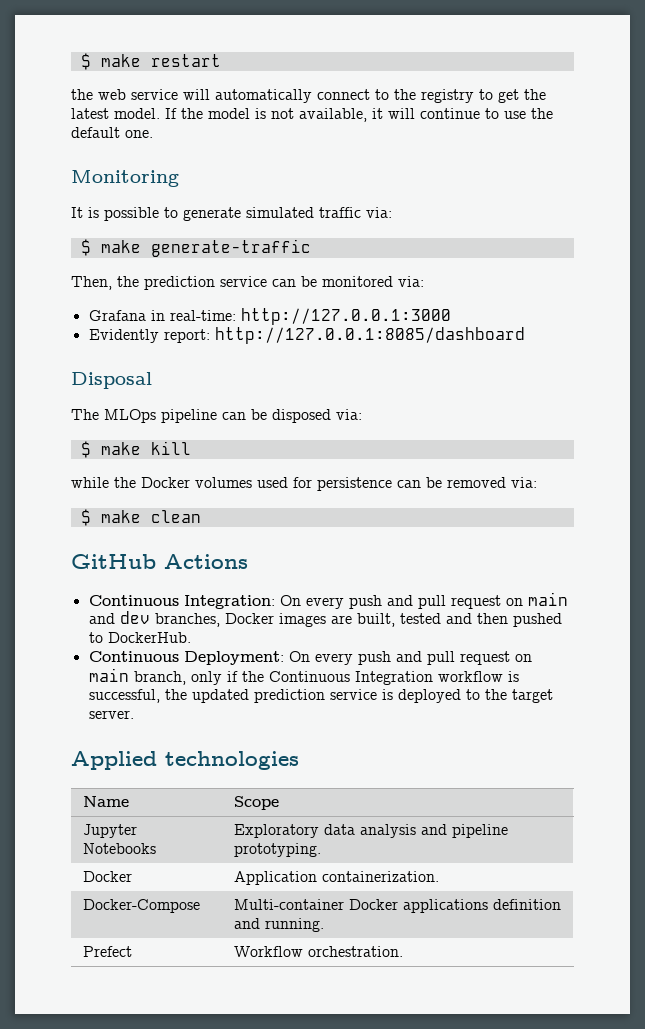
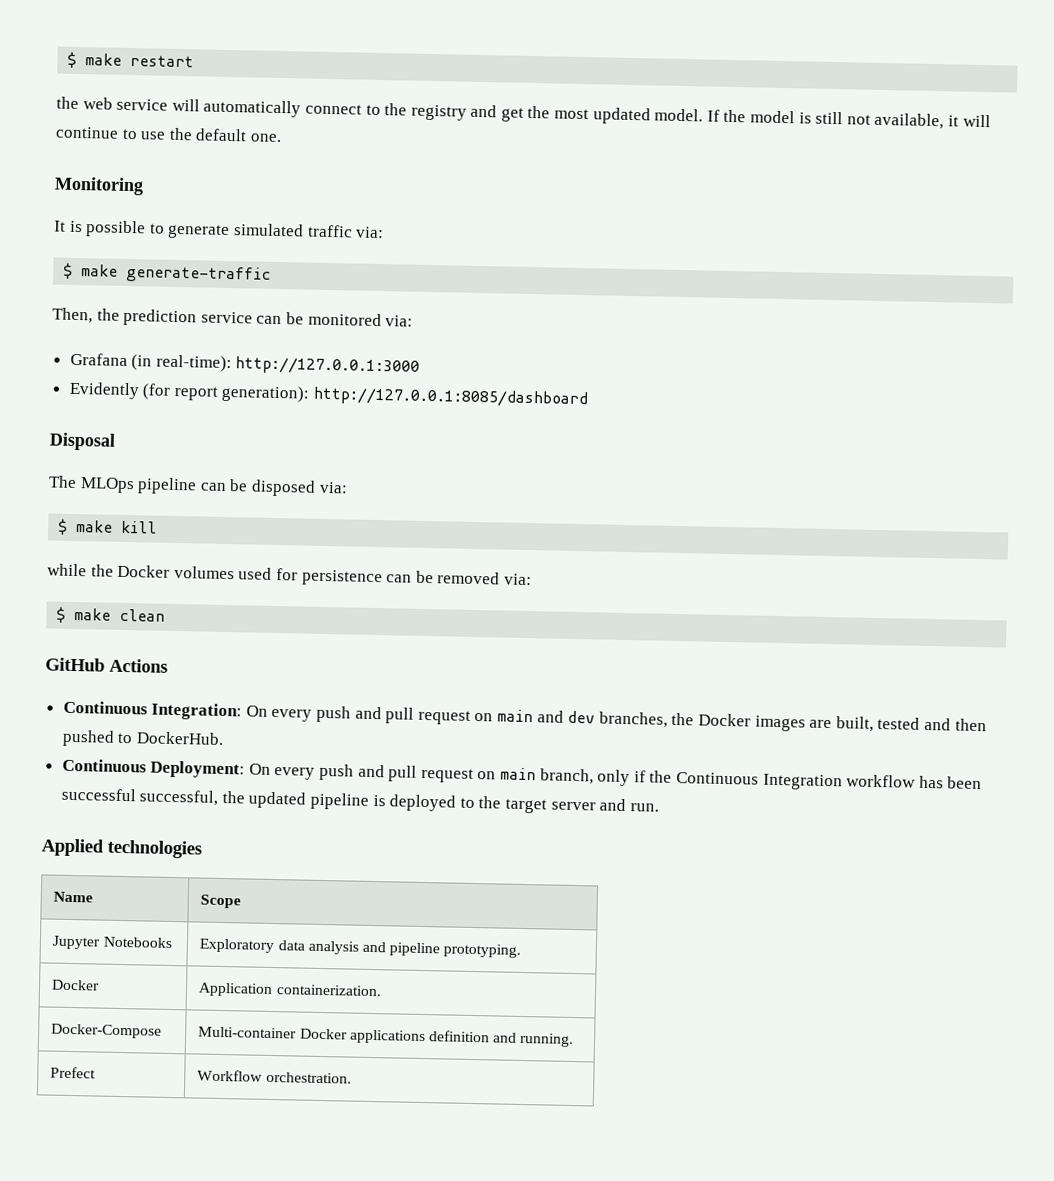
[479,89,493,100] to -> [470,104,498,118] and
[71,108,109,119] latest -> [554,107,651,125] most updated
(266, 113) none -> [815,111,844,125] still
[150,310,236,321] in real-time: -> [131,354,232,373] (in real-time):
[163,329,210,343] report: -> [142,383,311,403] (for report generation):
(220, 620) none -> [671,712,695,726] the
[507,671,519,682] is -> [918,775,983,790] [60,787,136,802] has been successful
[253,689,377,703] prediction service -> [310,792,370,810] pipeline
[88,710,134,719] server. -> [550,798,659,812] server and run.

